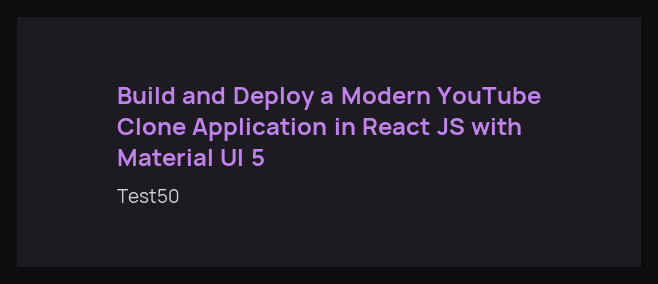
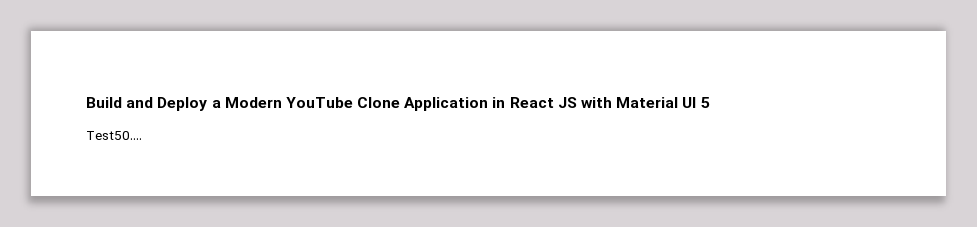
[117,189,180,203] Test50 -> [86,131,142,140] Test50....

